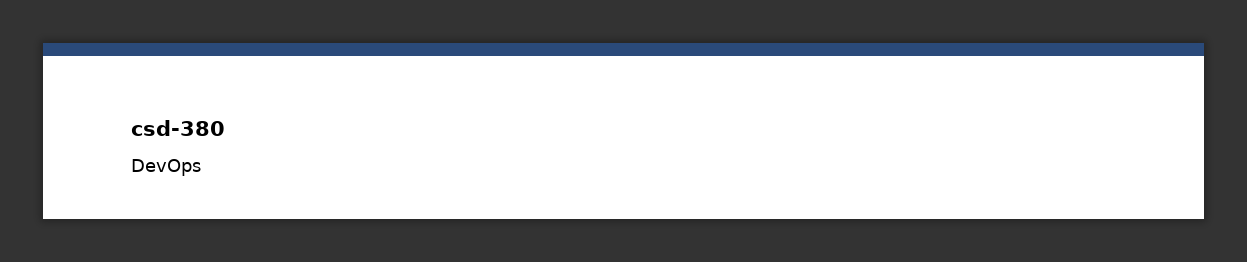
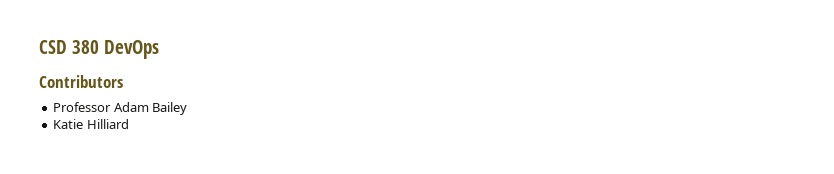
[131,120,225,136] [131,159,201,176] csd-380 // DevOps -> [39,40,159,59] [39,75,123,88] [53,102,188,115] [53,119,129,129] CSD 380 DevOps // Contributors // Professor Adam Bailey // Katie Hilliard

